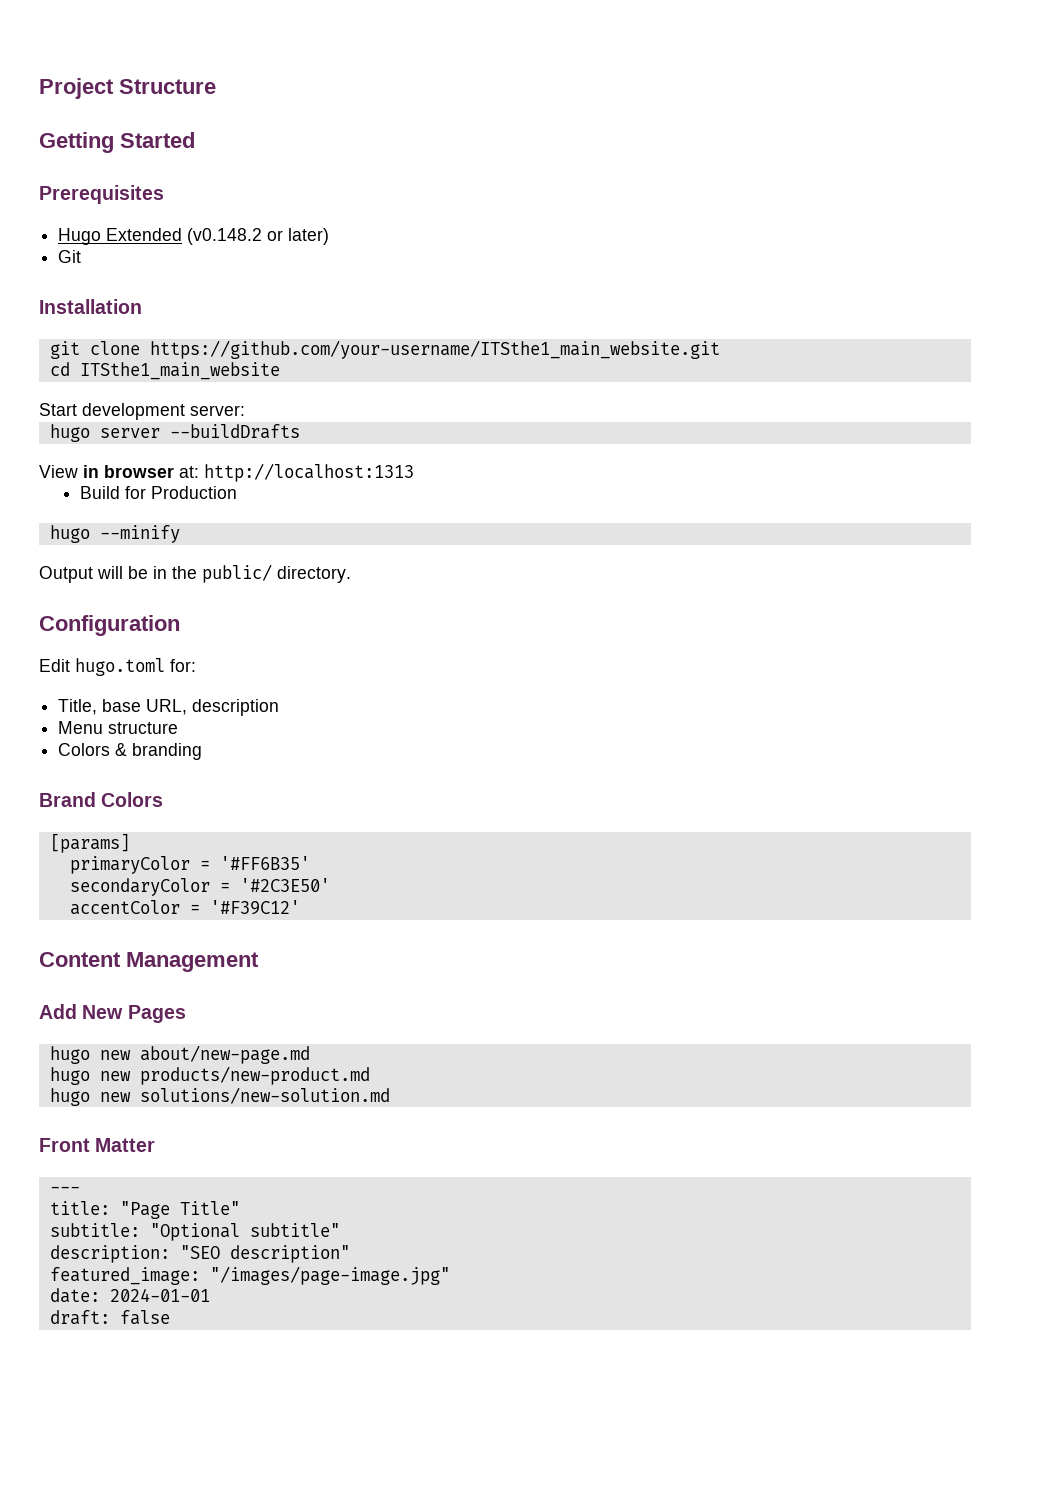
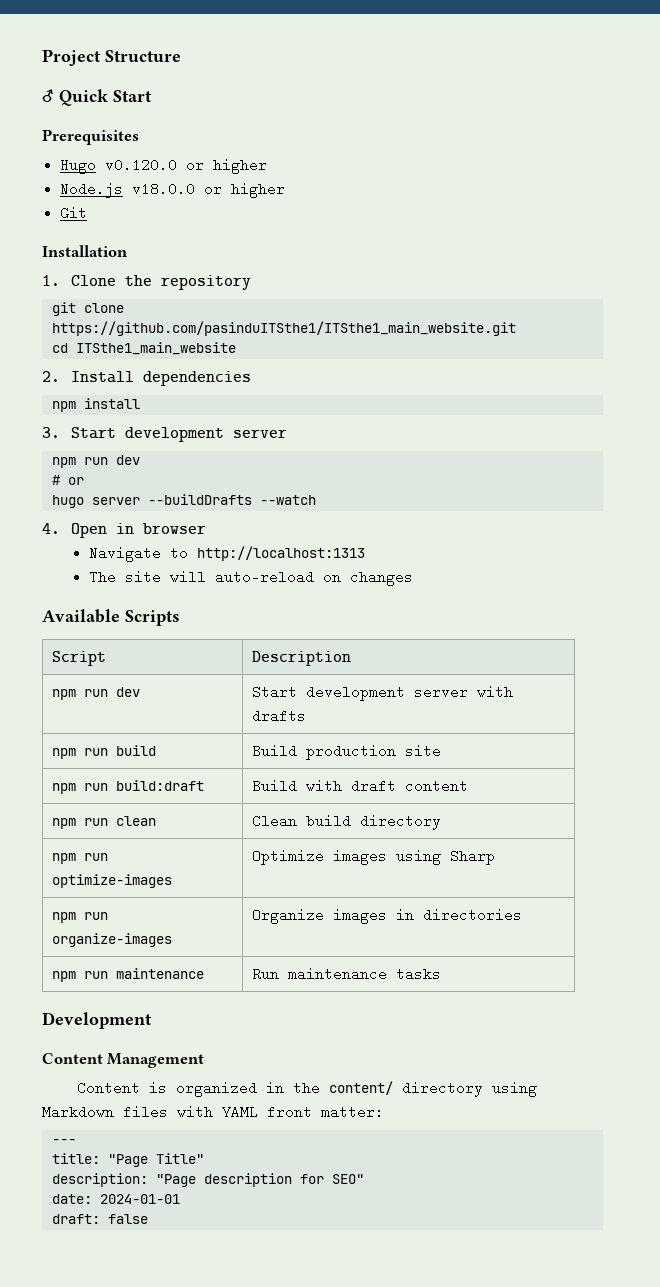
[39,132,195,153] Getting Started -> [42,89,152,106] ♂ Quick Start
[106,228,330,245] [58,250,82,263] [39,299,142,314] Extended (v0.148.2 or later) // Git // Installation -> [105,158,268,174] [60,182,286,198] [60,206,88,220] [42,245,128,257] [42,275,252,290] v0.120.0 or higher // Node.js v18.0.0 or higher // Git // Installation // 1. Clone the repository
[149,340,720,359] https://github.com/your-username/ITSthe1_main_website.git -> [51,321,516,336] https://github.com/pasinduITSthe1/ITSthe1_main_website.git
[39,403,245,420] Start development server: -> [42,371,252,386] [51,398,140,412] [42,427,288,442] [51,455,140,468] [51,475,84,485] 2. Install dependencies // npm install // 3. Start development server // npm run dev // # or
[39,465,78,478] // View -> [259,495,316,505] [42,523,108,538] --watch // 4. Open
[179,466,199,478] at: -> [89,546,189,562] // Navigate to
[79,486,237,499] [49,525,180,543] [39,564,351,583] [39,615,180,636] [39,658,196,676] [58,699,280,716] [58,721,179,734] [58,743,203,760] [39,792,164,807] [49,833,130,853] [69,856,310,874] [69,878,330,896] [69,900,300,915] [39,952,259,972] [39,1004,186,1023] [49,1045,310,1064] [49,1066,370,1085] [49,1087,390,1106] [39,1138,156,1152] [49,1186,80,1193] [49,1201,240,1219] [49,1223,340,1241] [49,1245,350,1263] [49,1266,450,1285] Build for Production // hugo --minify // Output will be in the public/ directory. // Configuration // Edit hugo.toml for: // Title, base URL, description // Menu structure // Colors & branding // Brand Colors // [params] // primaryColor = '#FF6B35' // secondaryColor = '#2C3E50' // accentColor = '#F39C12' // Content Management // Add New Pages // hugo new about/new-page.md // hugo new products/new-product.md // hugo new solutions/new-solution.md // Front Matter // --- // title: "Page Title" // subtitle: "Optional subtitle" // description: "SEO description" // featured_image: "/images/page-image.jpg" -> [89,570,414,586] [42,609,180,626] [51,651,106,666] [251,651,351,666] [51,687,140,700] [251,685,513,701] [251,709,306,723] [51,745,156,759] [251,744,441,760] [51,780,204,794] [251,779,468,793] [51,816,156,829] [251,814,441,830] [51,853,108,864] [51,874,172,888] [251,849,495,865] [51,912,108,923] [51,933,172,947] [251,908,522,924] [51,968,204,982] [251,967,441,981] [42,1012,152,1029] [42,1053,205,1068] [76,1081,537,1097] [42,1105,384,1119] [51,1139,76,1144] [51,1153,204,1167] [51,1173,364,1187] The site will auto-reload on changes // Available Scripts // Script | Description // npm run dev | Start development server with drafts // npm run build | Build production site // npm run build:draft | Build with draft content // npm run clean | Clean build directory // npm run optimize-images | Optimize images using Sharp // npm run organize-images | Organize images in directories // npm run maintenance | Run maintenance tasks // Development // Content Management // Content is organized in the content/ directory using Markdown files with YAML front matter: // --- // title: "Page Title" // description: "Page description for SEO"

